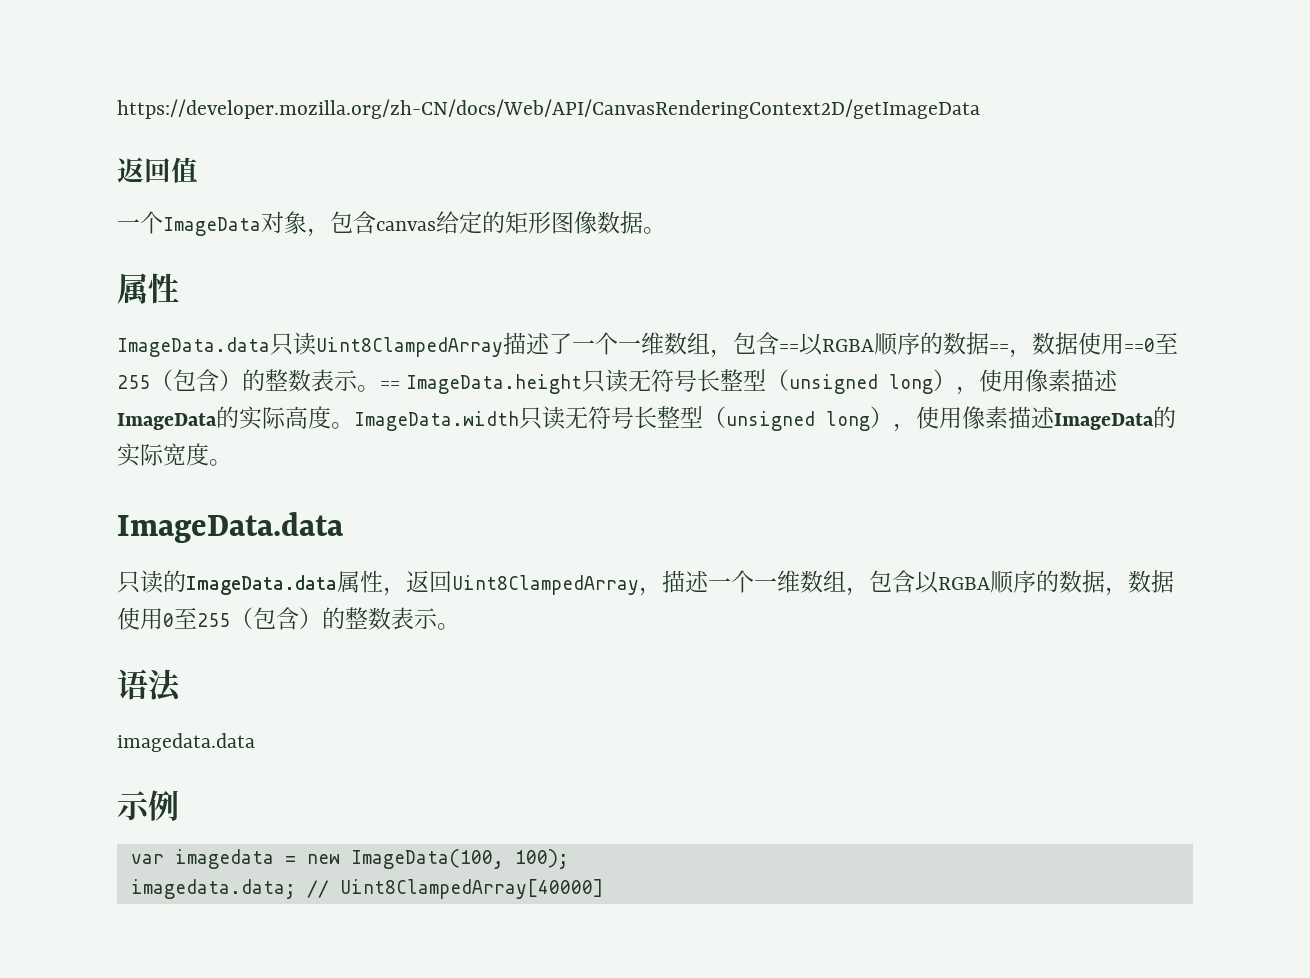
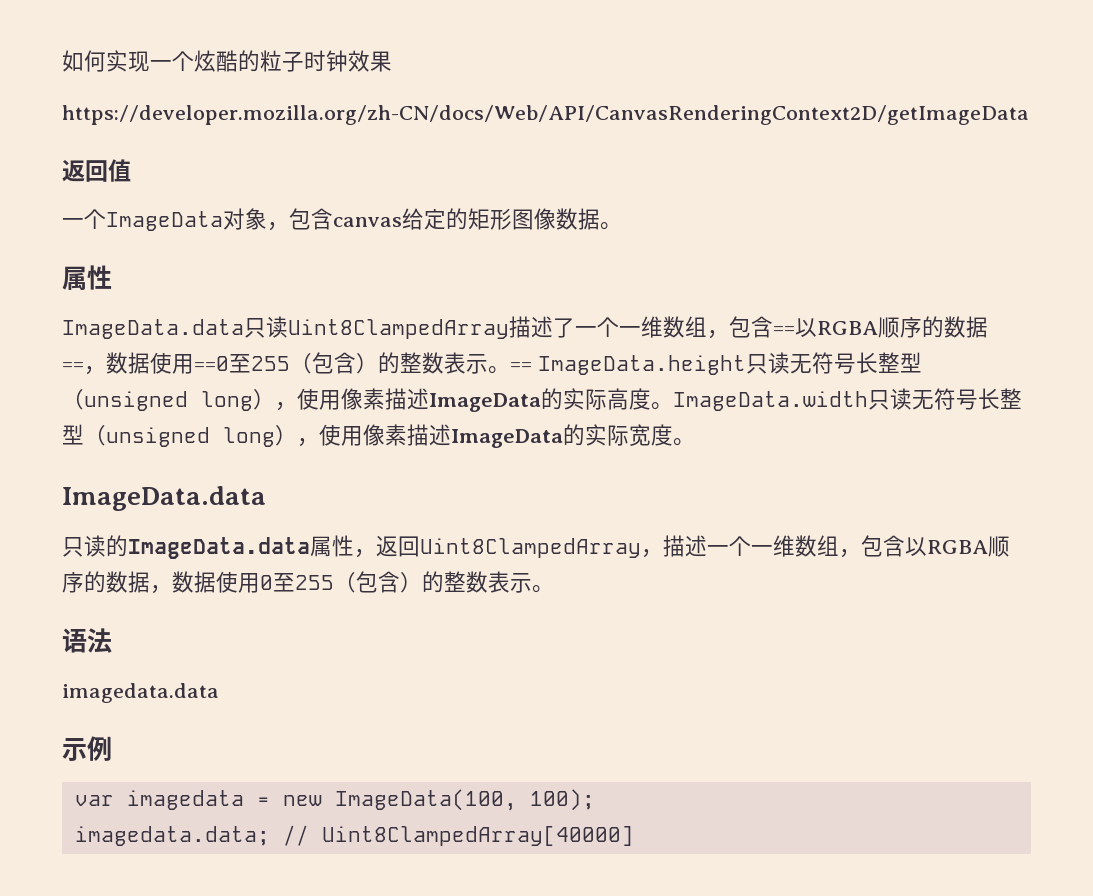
(117, 109) none -> [62,50,392,72] 如何实现一个炫酷的粒子时钟效果 //

